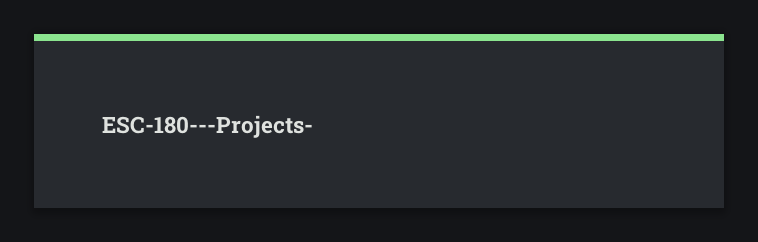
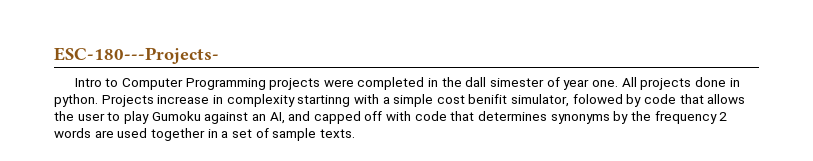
(313, 126) none -> [74,77,740,90] [54,94,746,107] [54,111,728,124] [54,128,355,141] // Intro to Computer Programming projects were completed in the dall simester of year one. All projects done in python. Projects increase in complexity startinng with a simple cost benifit simulator, folowed by code that allows the user to play Gumoku against an AI, and capped off with code that determines synonyms by the frequency 2 words are used together in a set of sample texts.

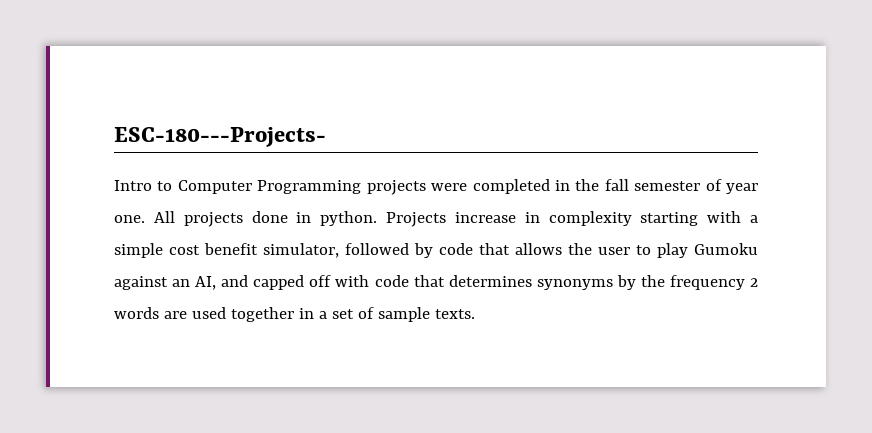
[465,77,545,87] dall simester -> [604,179,701,191] fall semester
[297,95,351,107] startinng -> [640,212,699,226] starting
[468,94,623,107] benifit simulator, folowed -> [204,243,409,258] benefit simulator, followed

